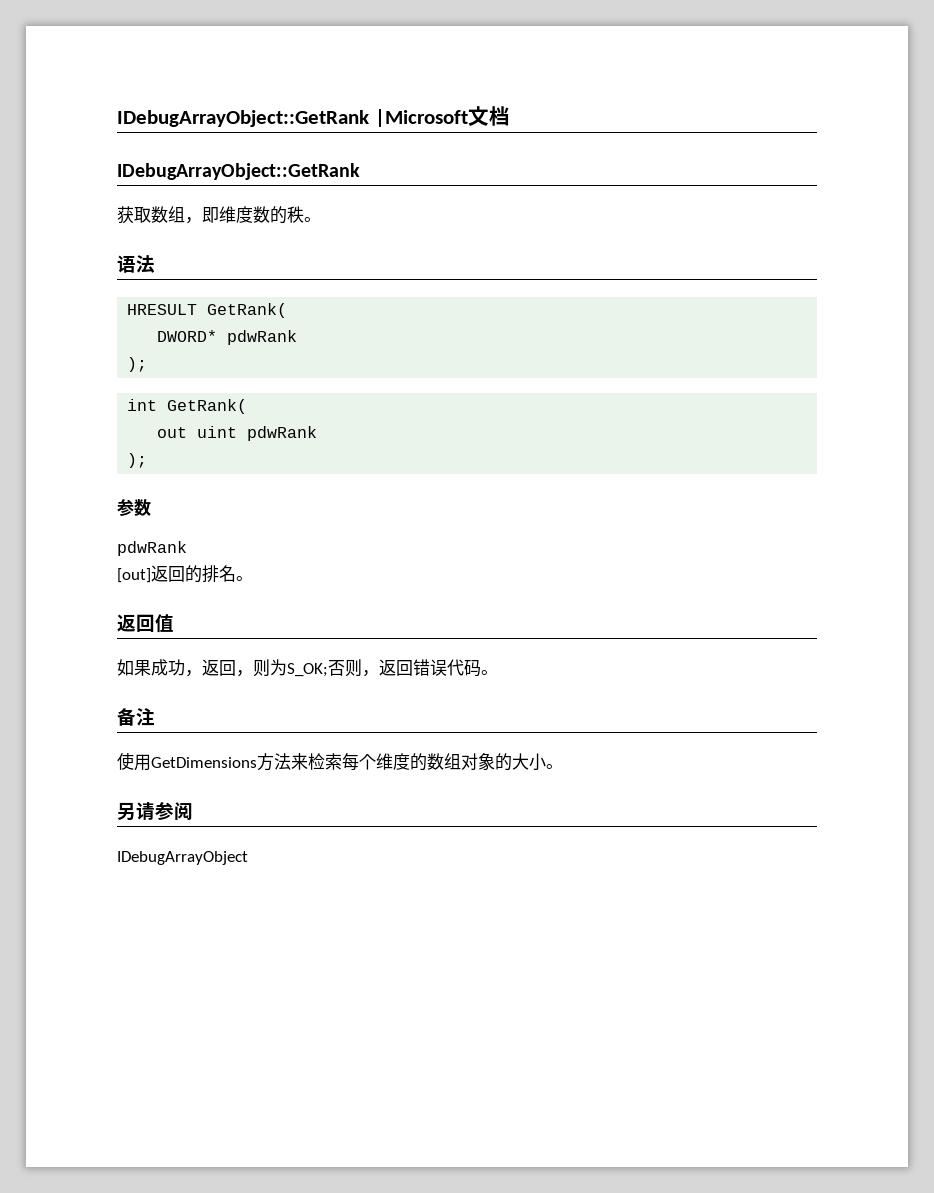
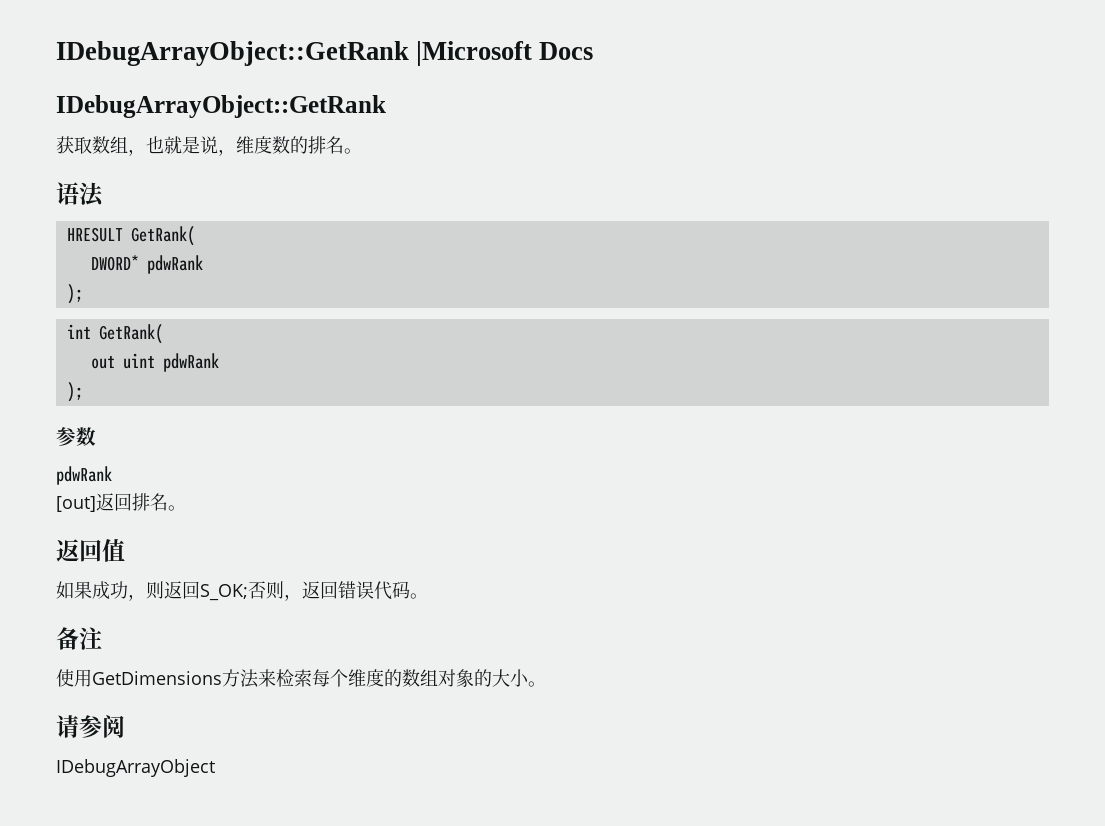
[467,106,510,126] 文档 -> [539,42,594,60] Docs
[202,207,219,223] 即 -> [146,136,236,156] 也就是说，
[287,206,304,223] 秩 -> [308,136,344,154] 排名
[185,565,202,583] 的 -> (132, 502) none
[202,659,287,677] 返回，则为 -> [146,581,200,599] 则返回
[117,802,136,821] 另 -> (546, 684) none

